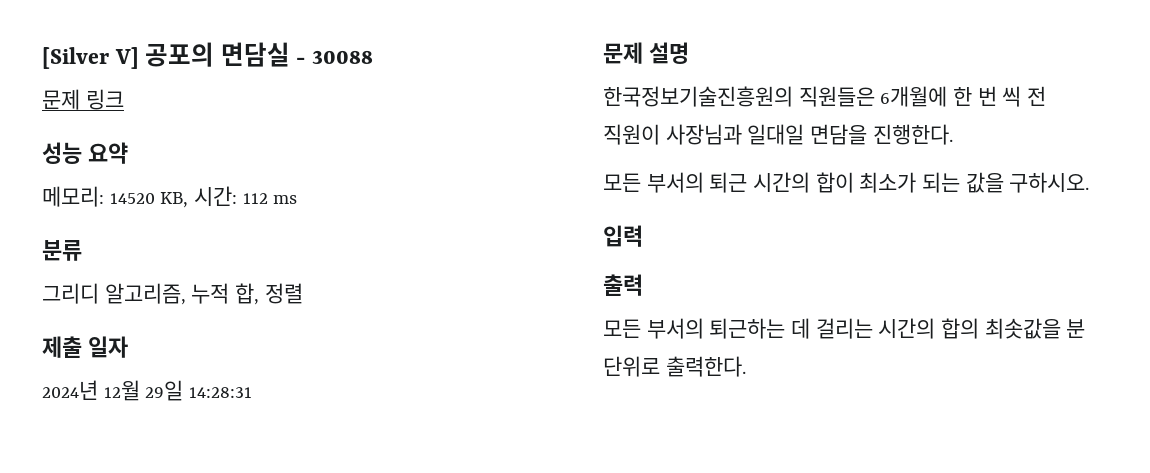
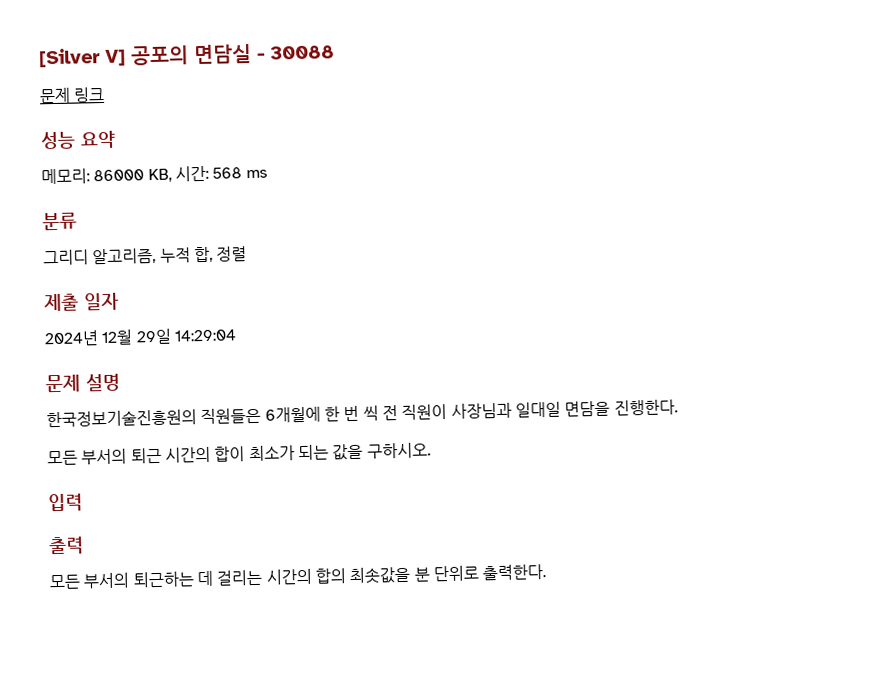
[109,193,155,204] 14520 -> [93,169,145,182] 86000
[242,193,268,204] 112 -> [212,167,243,179] 568
[189,387,253,398] 14:28:31 -> [173,329,237,342] 14:29:04

